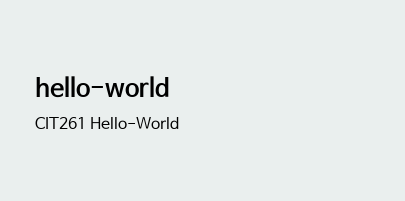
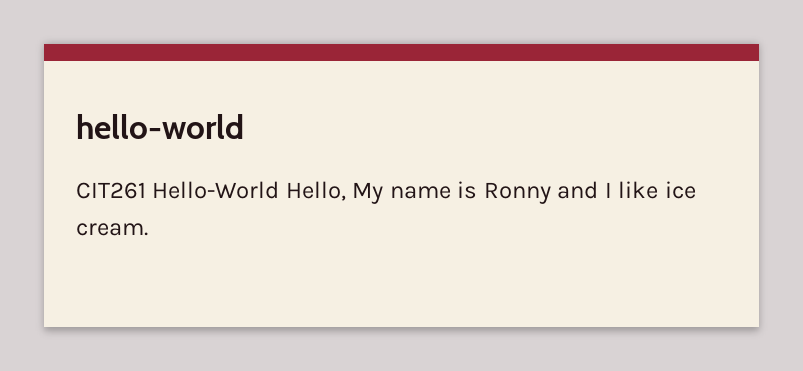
(180, 123) none -> [285,181,696,204] [76,223,148,236] Hello, My name is Ronny and I like ice cream.

